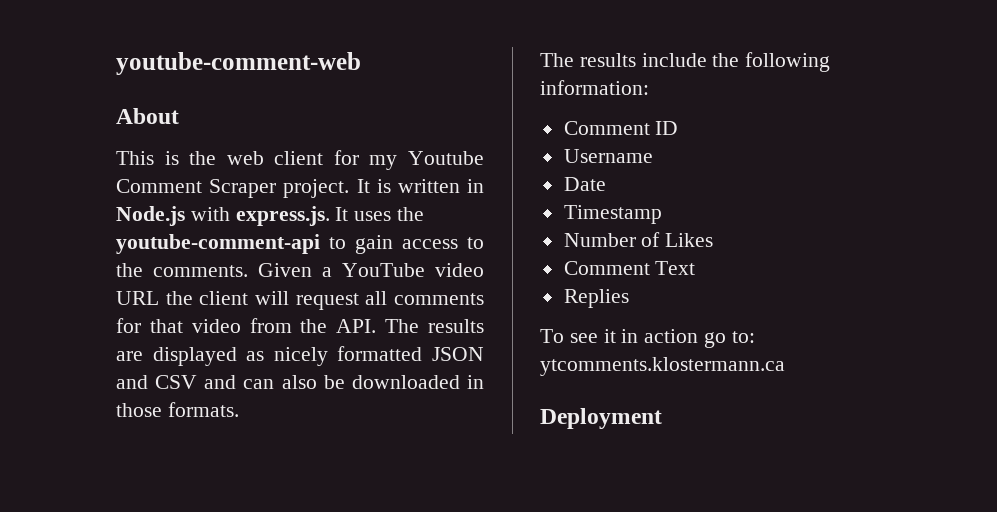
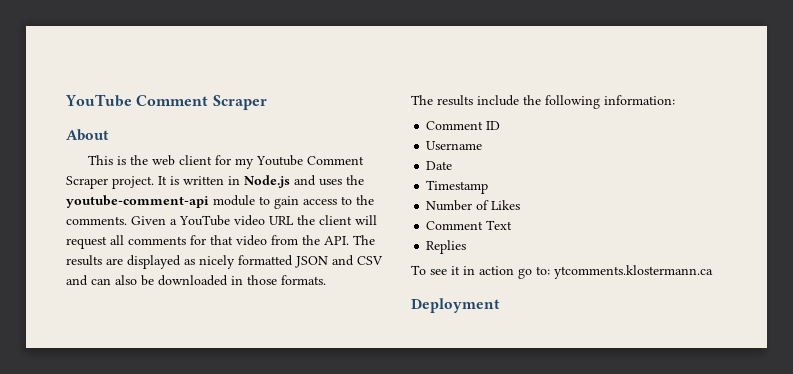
[116,52,361,75] youtube-comment-web -> [65,94,267,110] YouTube Comment Scraper
[190,206,349,226] with express.js. It -> [294,175,316,186] and
(320, 244) none -> [213,195,255,206] module

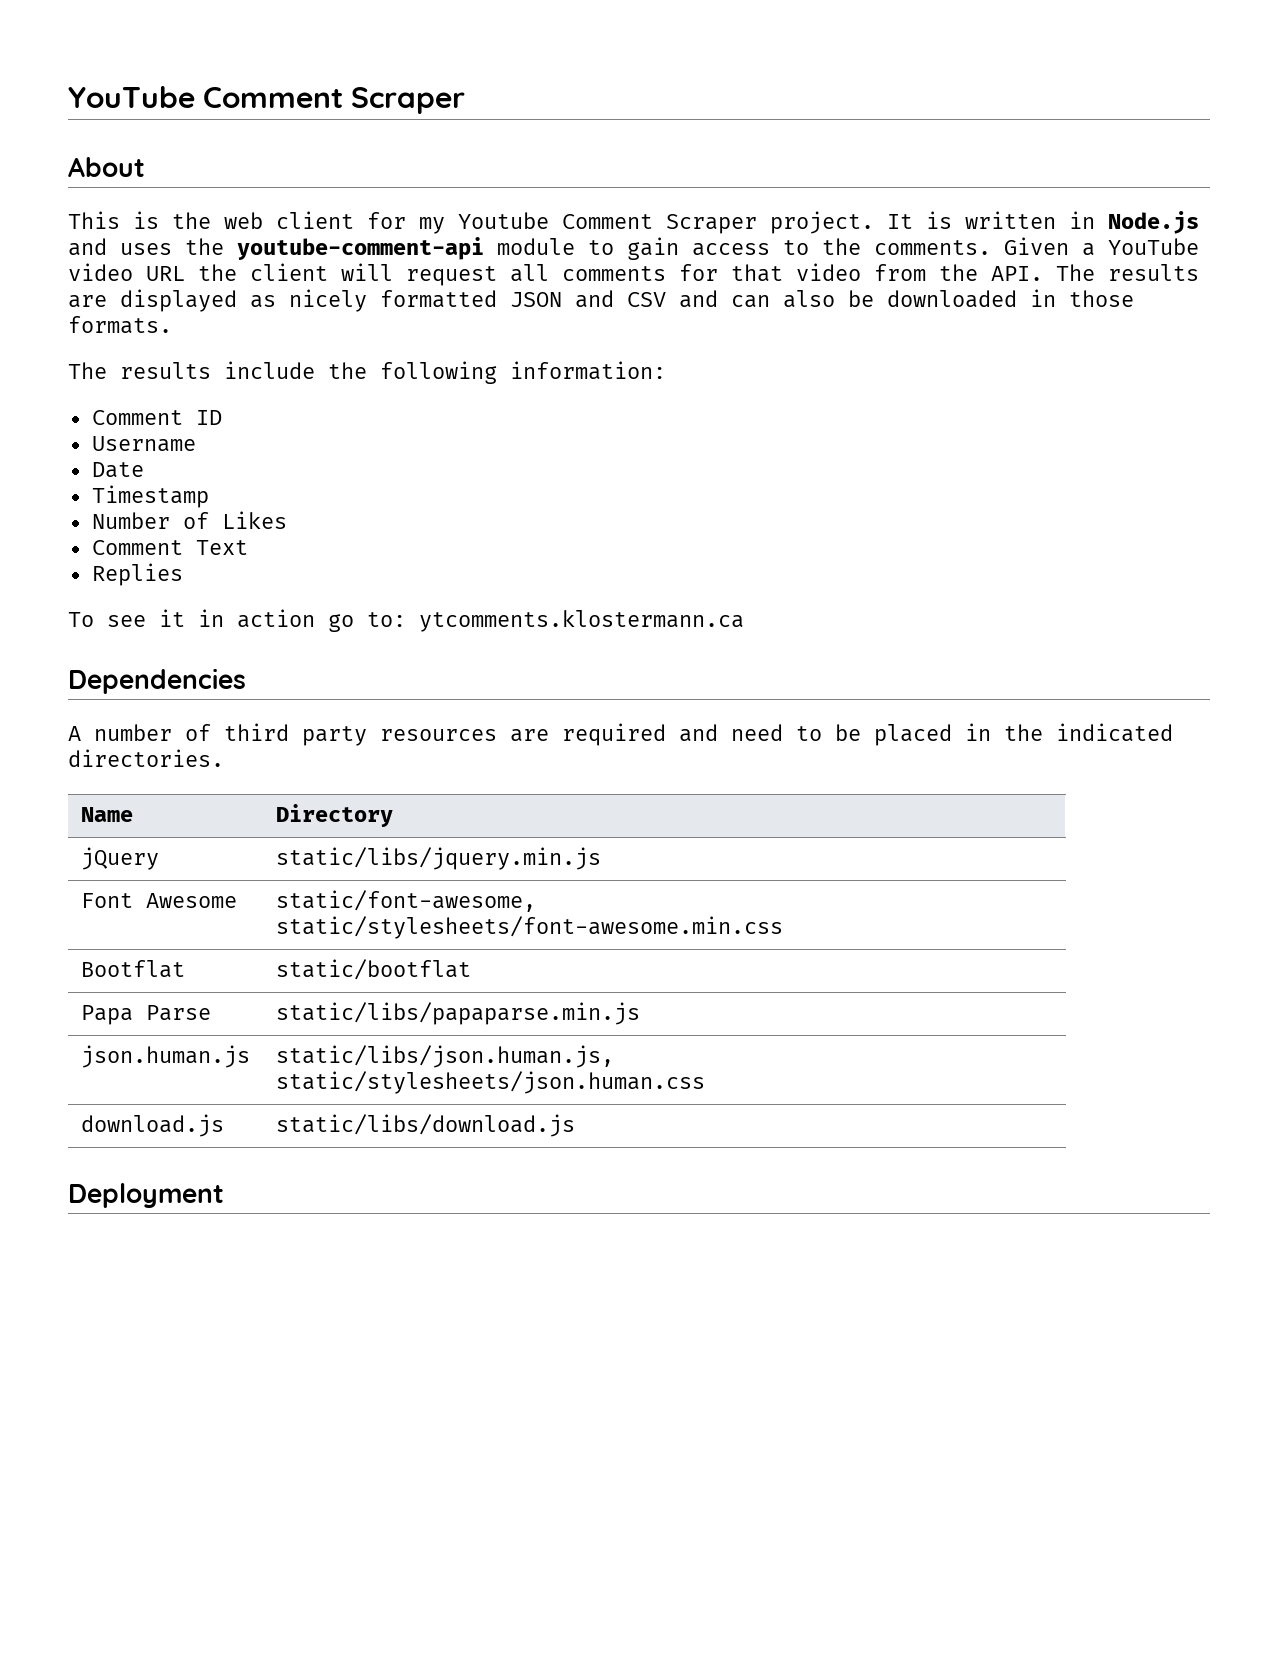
(713, 272) none -> [68,668,246,694] [68,723,1173,746] [68,749,224,767] [80,807,133,822] [275,804,393,827] [80,847,159,870] [275,847,601,870] [80,893,237,908] [275,890,536,912] [275,916,783,939] [80,960,185,978] [275,959,471,980] [80,1005,211,1025] [275,1002,640,1025] [80,1045,250,1068] [275,1045,614,1068] [275,1071,705,1094] [80,1114,224,1137] [275,1114,575,1137] // Dependencies // A number of third party resources are required and need to be placed in the indicated directories. // Name | Directory // jQuery | static/libs/jquery.min.js // Font Awesome | static/font-awesome, static/stylesheets/font-awesome.min.css // Bootflat | static/bootflat // Papa Parse | static/libs/papaparse.min.js // json.human.js | static/libs/json.human.js, static/stylesheets/json.human.css // download.js | static/libs/download.js

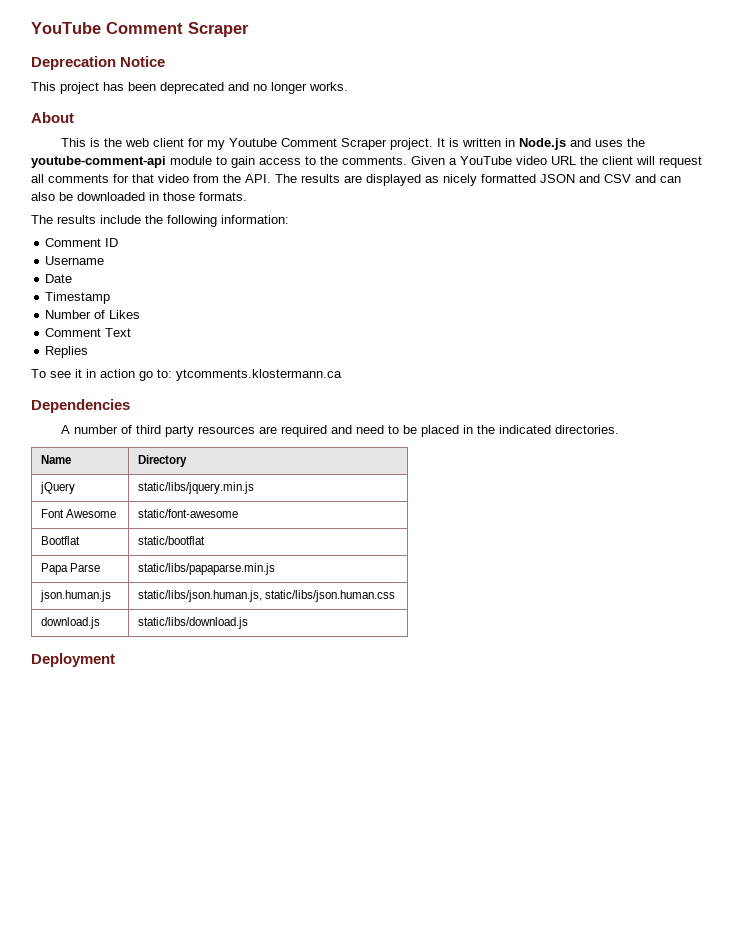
(466, 100) none -> [31,56,166,70] [31,82,348,94] // Deprecation Notice // This project has been deprecated and no longer works.
[275,890,536,912] [275,916,783,939] static/font-awesome, static/stylesheets/font-awesome.min.css -> [138,509,239,518] static/font-awesome
[275,1071,705,1094] static/stylesheets/json.human.css -> [265,590,396,602] static/libs/json.human.css

